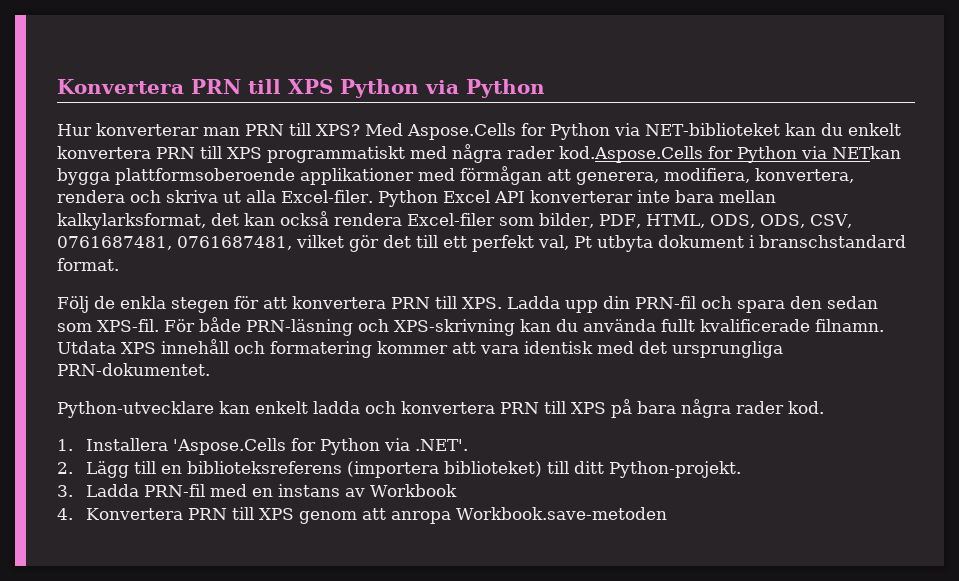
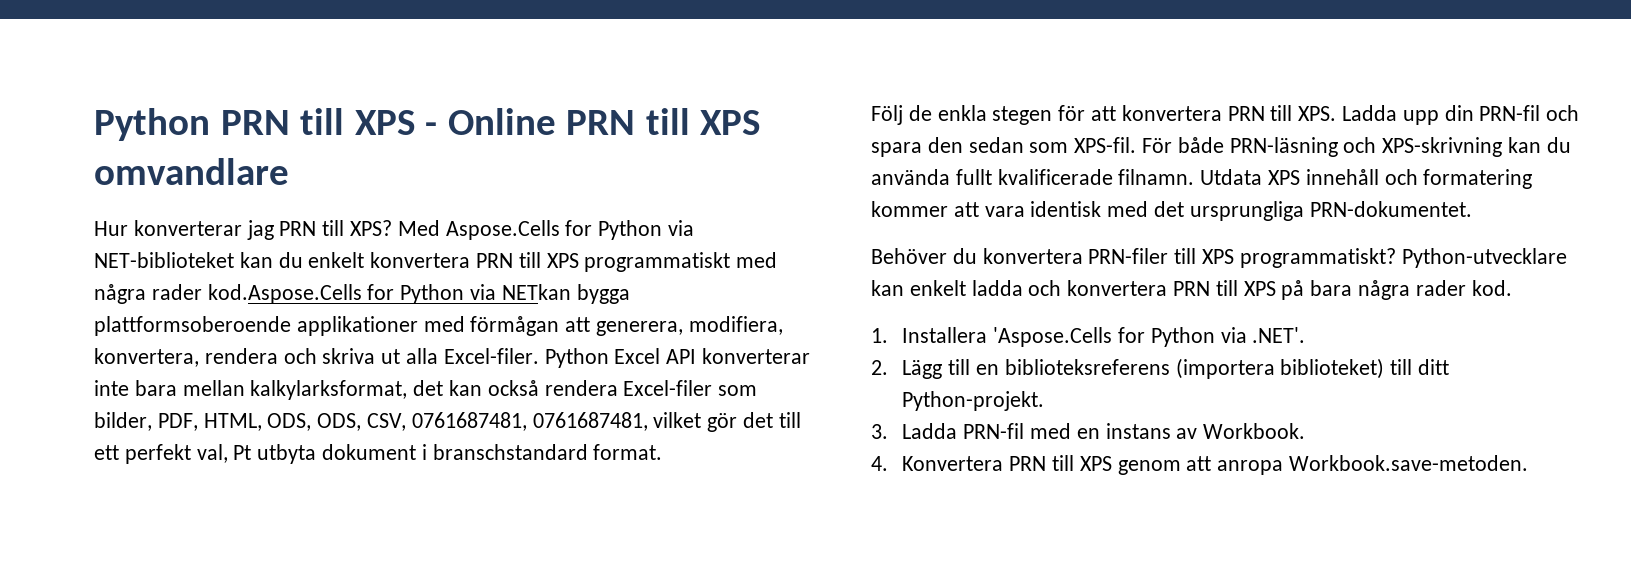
[57,79,545,98] Konvertera PRN till XPS Python via Python -> [94,108,761,141] [94,158,289,185] Python PRN till XPS - Online PRN till XPS omvandlare
[203,127,240,136] man -> [246,220,274,240] jag
(210, 369) none -> [871,248,1396,268] Behöver du konvertera PRN-filer till XPS programmatiskt?
[370,484,458,497] Workbook -> [1203,423,1306,439] Workbook.
[456,507,668,520] Workbook.save-metoden -> [1289,455,1529,471] Workbook.save-metoden.

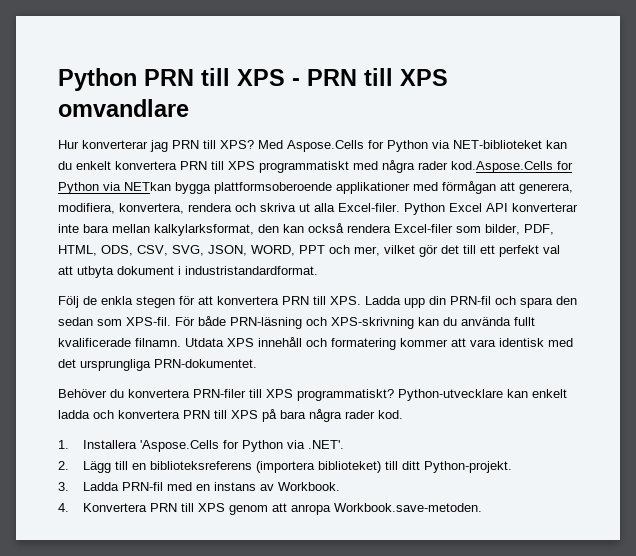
[447,108,556,135] Online -> (300, 82) none
[413,380,444,396] det -> [258,224,279,233] den
[317,412,648,431] ODS, CSV, 0761687481, 0761687481, -> [137,245,380,256] CSV, SVG, JSON, WORD, PPT och mer,
[196,444,252,463] val, Pt -> [543,245,560,254] [58,266,73,275] val att
[432,444,663,460] branschstandard format. -> [185,266,318,275] industristandardformat.

